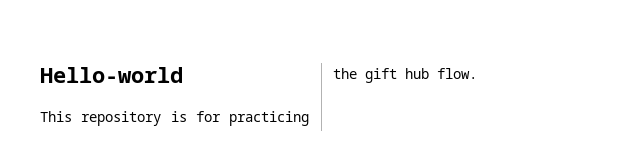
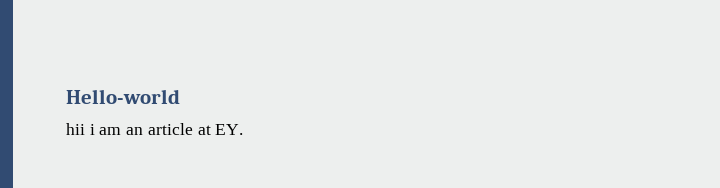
[40,111,309,126] [333,68,477,83] This repository is for practicing the gift hub flow. -> [66,123,244,135] hii i am an article at EY.

